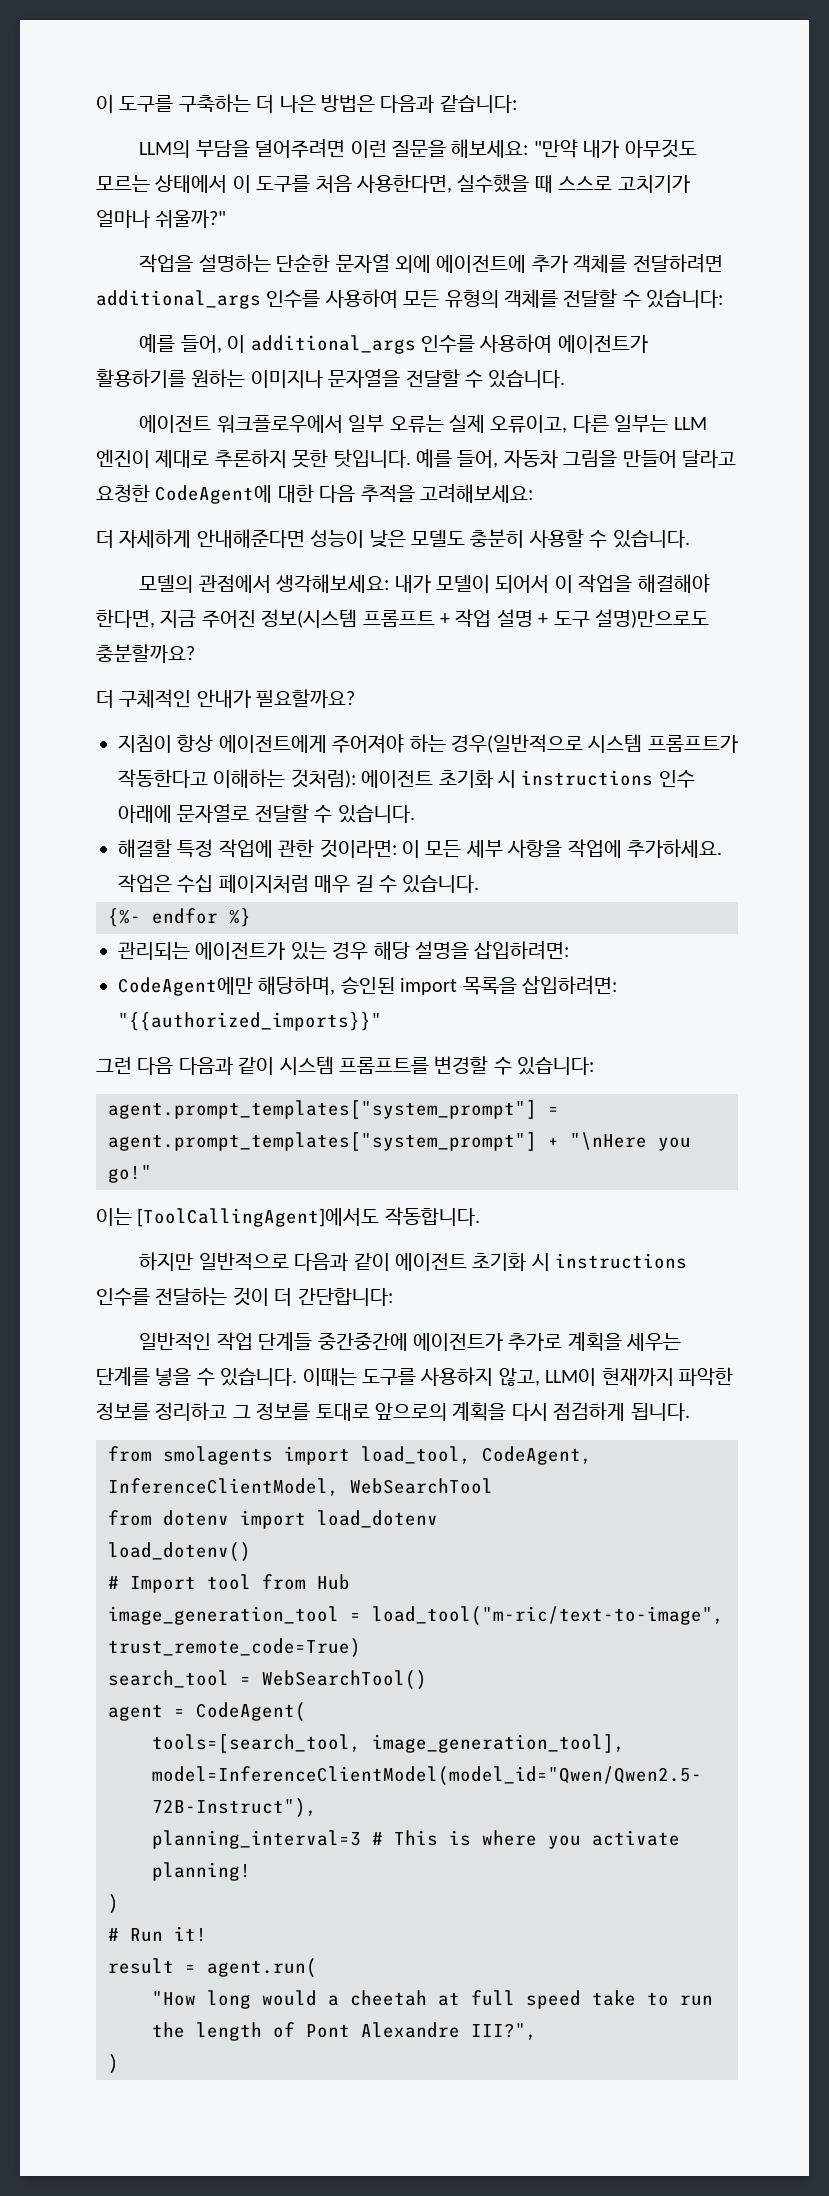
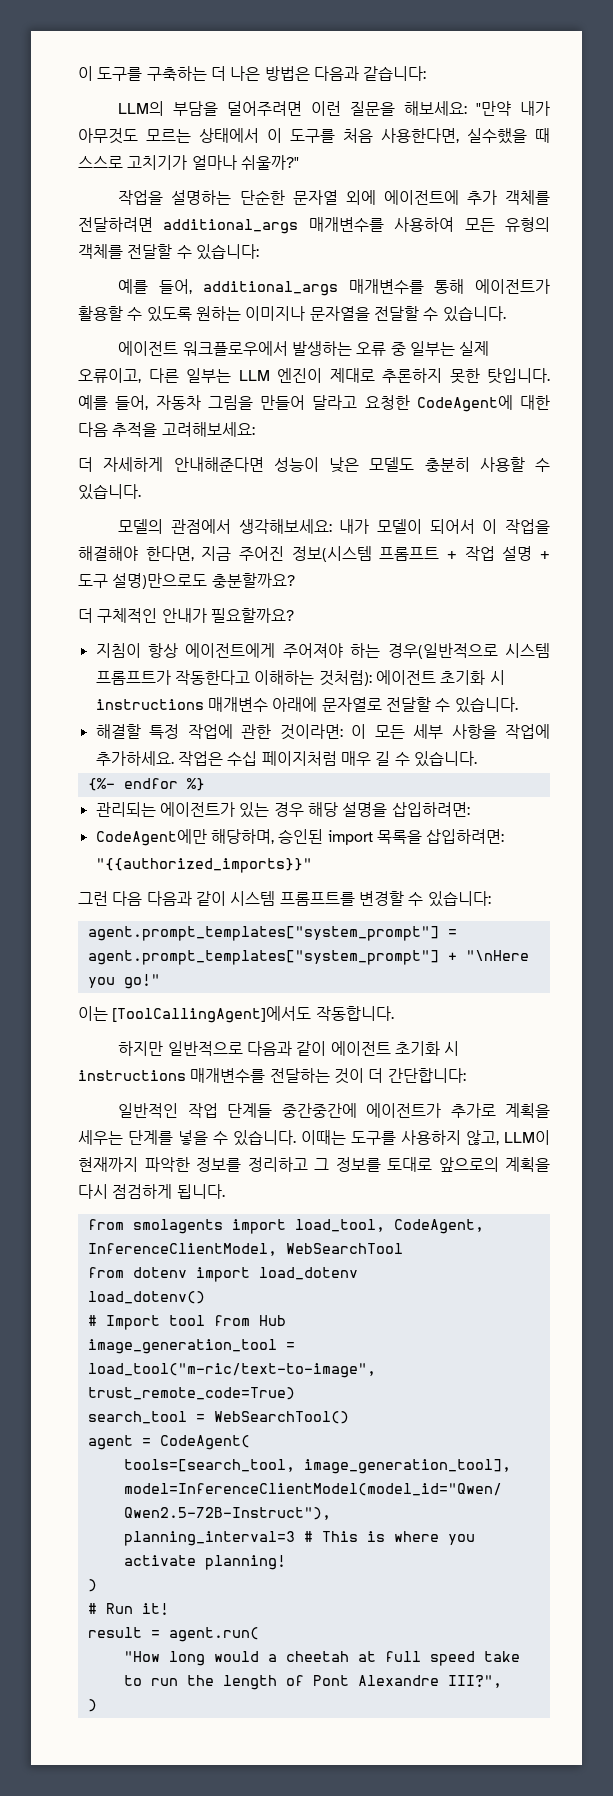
[266,290,321,308] 인수를 -> [308,217,384,232] 매개변수를
[227,334,648,354] [96,369,186,388] 이 additional_args 인수를 사용하여 에이전트가 활용하기를 -> [202,279,550,296] [78,306,192,322] additional_args 매개변수를 통해 에이전트가 활용할 수 있도록
[348,415,444,433] 일부 오류는 -> [291,341,455,356] 발생하는 오류 중 일부는
[658,770,695,788] 인수 -> [207,697,268,712] 매개변수
[96,1288,150,1306] 인수를 -> [190,1068,266,1083] 매개변수를

